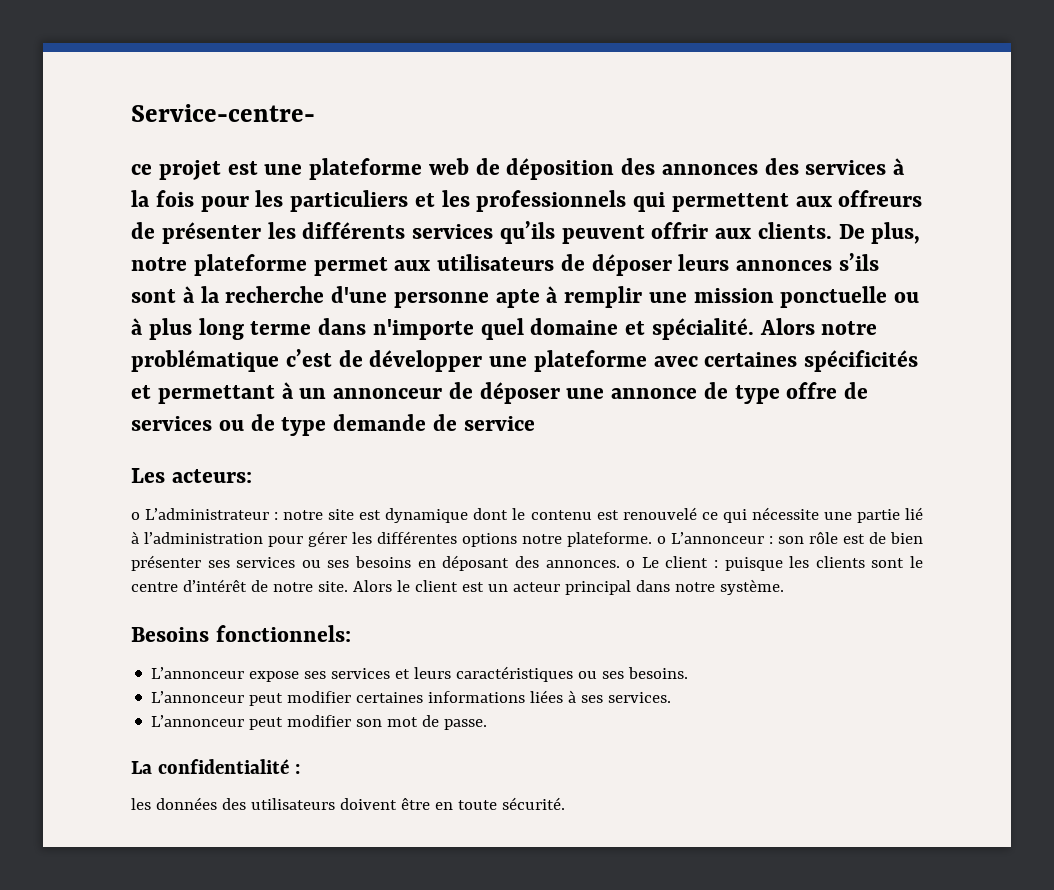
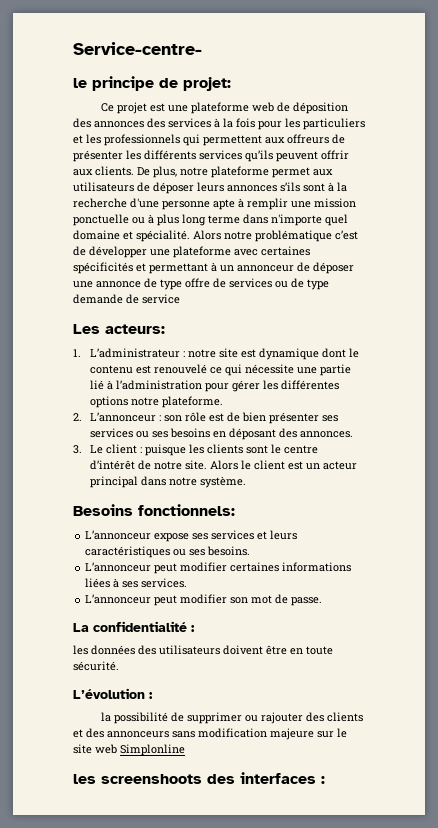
[131,164,152,175] ce -> [73,76,231,91] [100,103,114,112] le principe de projet: // Ce
[131,512,140,520] o -> [73,349,81,357] 1.
[657,536,666,544] o -> [73,413,82,421] // 2.
[626,560,636,568] o -> [73,445,82,454] // 3.
(565, 803) none -> [73,688,153,699] [100,712,363,724] [73,728,347,740] [73,744,185,756] [73,772,325,784] // L’évolution : // la possibilité de supprimer ou rajouter des clients et des annonceurs sans modification majeure sur le site web Simplonline // les screenshoots des interfaces :

